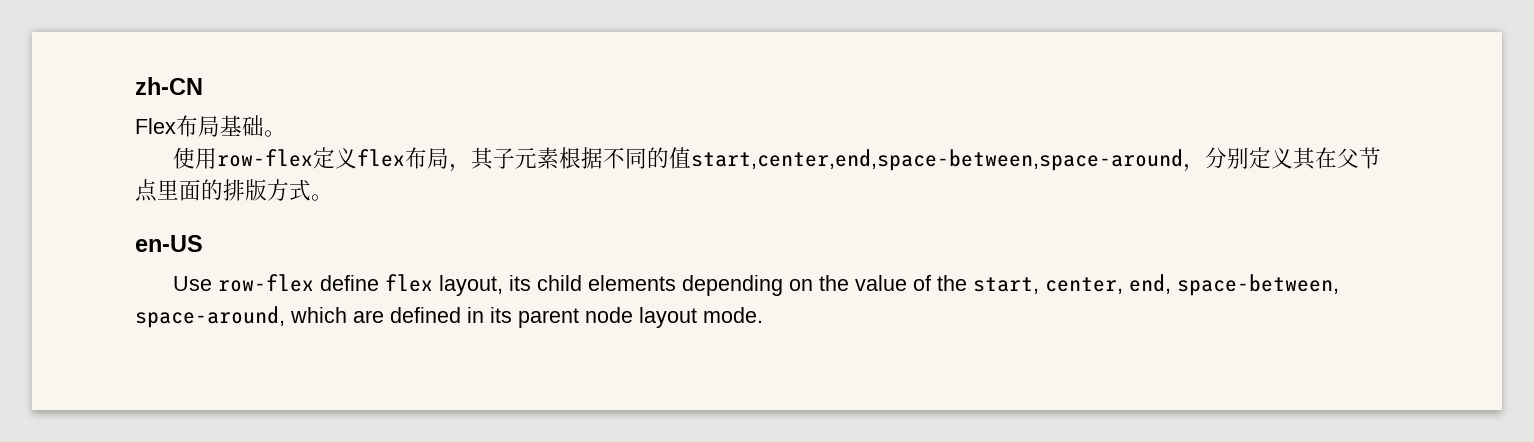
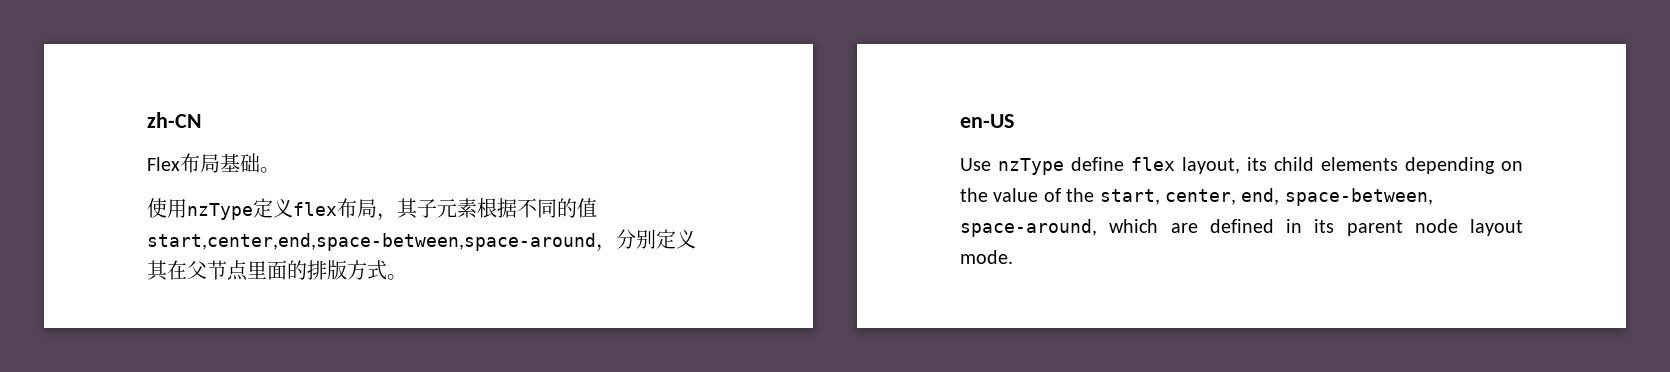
[217,149,314,167] row-flex -> [187,203,253,220] nzType
[218,274,315,292] row-flex -> [998,158,1064,175] nzType

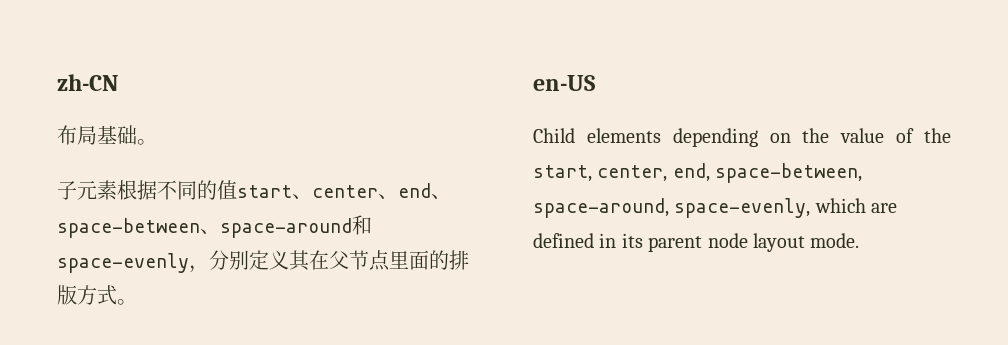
[147,157,180,171] Flex -> (118, 82) none
[147,198,418,221] 使用nzType定义flex布局，其 -> (157, 142) none
[147,233,596,251] start,center,end,space-between,space-around -> [237,183,451,199] [57,215,372,238] [57,253,189,273] start、center、end、space-between、space-around和space-evenly
[960,157,1314,175] Use nzType define flex layout, its child -> [533,128,575,143] Child
(1097, 228) none -> [674,198,811,218] space-evenly,

